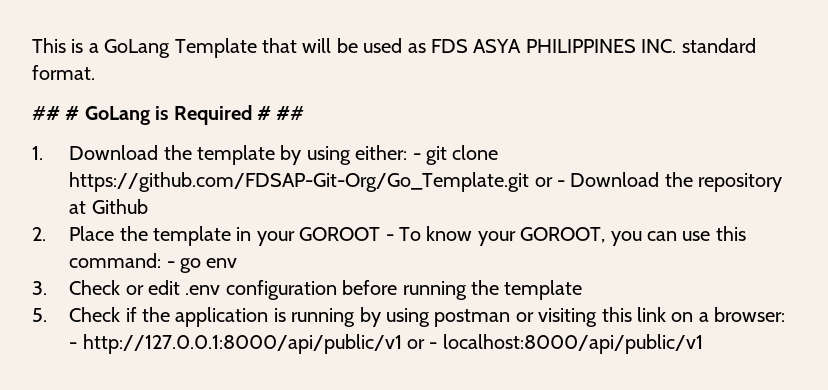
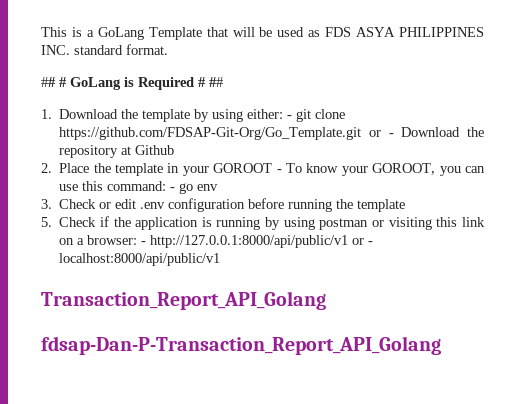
(703, 344) none -> [41,291,326,310] [41,336,441,355] // Transaction_Report_API_Golang // fdsap-Dan-P-Transaction_Report_API_Golang

